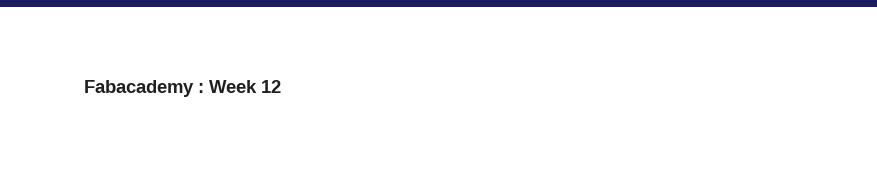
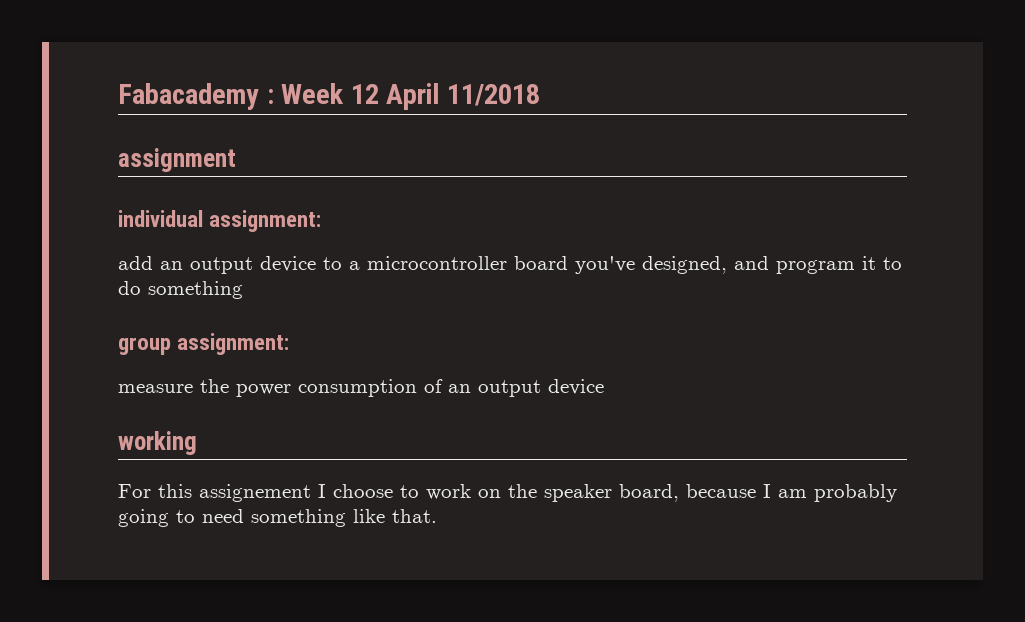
(281, 86) none -> [386,83,540,110] [118,148,236,172] [118,210,322,232] [118,256,902,274] [118,281,243,299] [118,333,290,355] [118,379,604,397] [118,431,197,455] [118,484,897,502] [118,509,437,527] April 11/2018 // assignment // individual assignment: // add an output device to a microcontroller board you've designed, and program it to do something // group assignment: // measure the power consumption of an output device // working // For this assignement I choose to work on the speaker board, because I am probably going to need something like that.

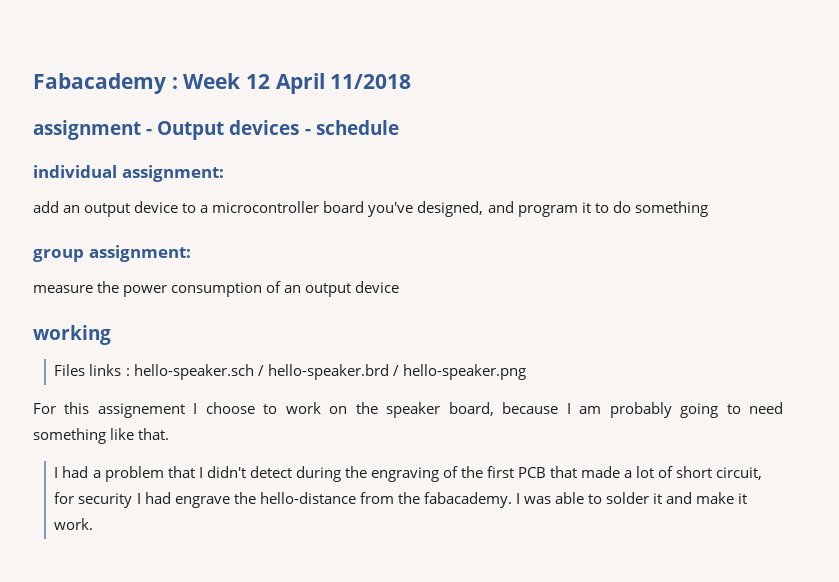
(236, 160) none -> [146,120,399,140] - Output devices - schedule
(197, 443) none -> [54,364,526,380] // Files links : hello-speaker.sch / hello-speaker.brd / hello-speaker.png
(437, 516) none -> [54,466,763,482] [54,492,748,508] [54,518,94,530] // I had a problem that I didn't detect during the engraving of the first PCB that made a lot of short circuit, for security I had engrave the hello-distance from the fabacademy. I was able to solder it and make it work.

